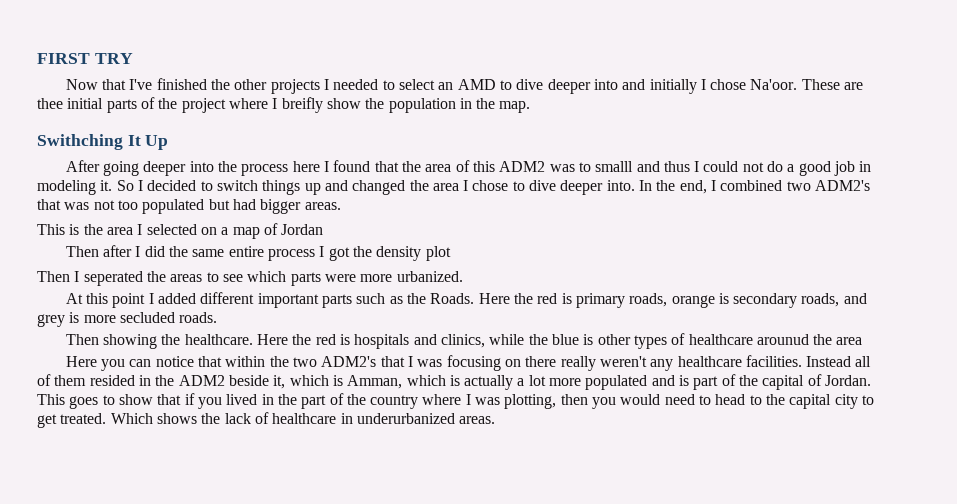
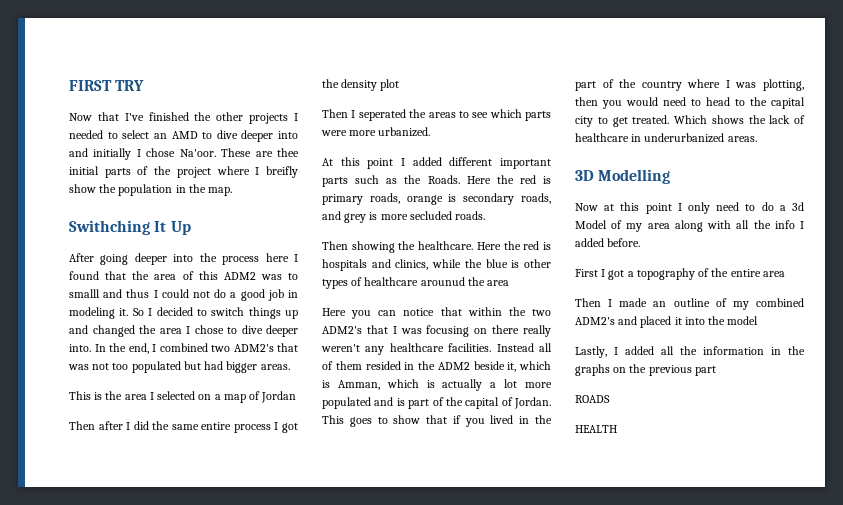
(496, 420) none -> [575,169,671,184] [575,202,804,214] [575,220,804,232] [575,238,641,247] [575,268,785,280] [575,298,804,310] [575,316,759,328] [575,346,805,358] [575,364,716,376] [575,395,610,403] [575,425,617,433] // 3D Modelling // Now at this point I only need to do a 3d Model of my area along with all the info I added before. // First I got a topography of the entire area // Then I made an outline of my combined ADM2's and placed it into the model // Lastly, I added all the information in the graphs on the previous part // ROADS // HEALTH

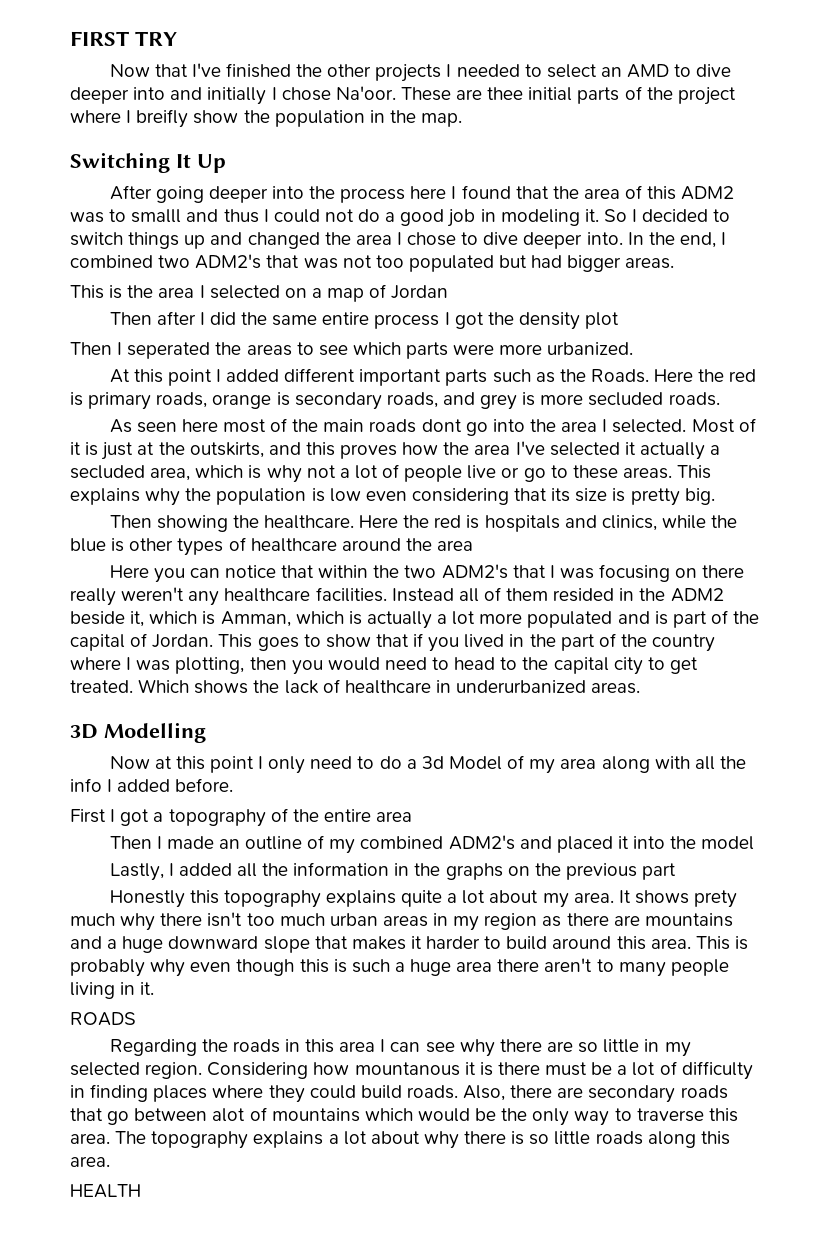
[69,220,150,235] Swithching -> [70,152,170,173] Switching
(486, 215) none -> [109,418,756,436] [70,441,721,460] [70,464,712,483] [70,488,715,506] // As seen here most of the main roads dont go into the area I selected. Most of it is just at the outskirts, and this proves how the area I've selected it actually a secluded area, which is why not a lot of people live or go to these areas. This explains why the population is low even considering that its size is pretty big.
[420,277,465,286] arounud -> [341,538,401,551] around
[575,395,610,403] ROADS -> [109,890,738,908] [70,912,733,931] [70,936,748,953] [70,958,729,977] [70,982,155,999] [70,1012,136,1026] [109,1039,691,1057] [70,1061,753,1080] [70,1084,728,1103] [70,1107,738,1126] [70,1131,730,1149] [70,1156,110,1167] Honestly this topography explains quite a lot about my area. It shows prety much why there isn't too much urban areas in my region as there are mountains and a huge downward slope that makes it harder to build around this area. This is probably why even though this is such a huge area there aren't to many people living in it. // ROADS // Regarding the roads in this area I can see why there are so little in my selected region. Considering how mountanous it is there must be a lot of difficulty in finding places where they could build roads. Also, there are secondary roads that go between alot of mountains which would be the only way to traverse this area. The topography explains a lot about why there is so little roads along this area.

